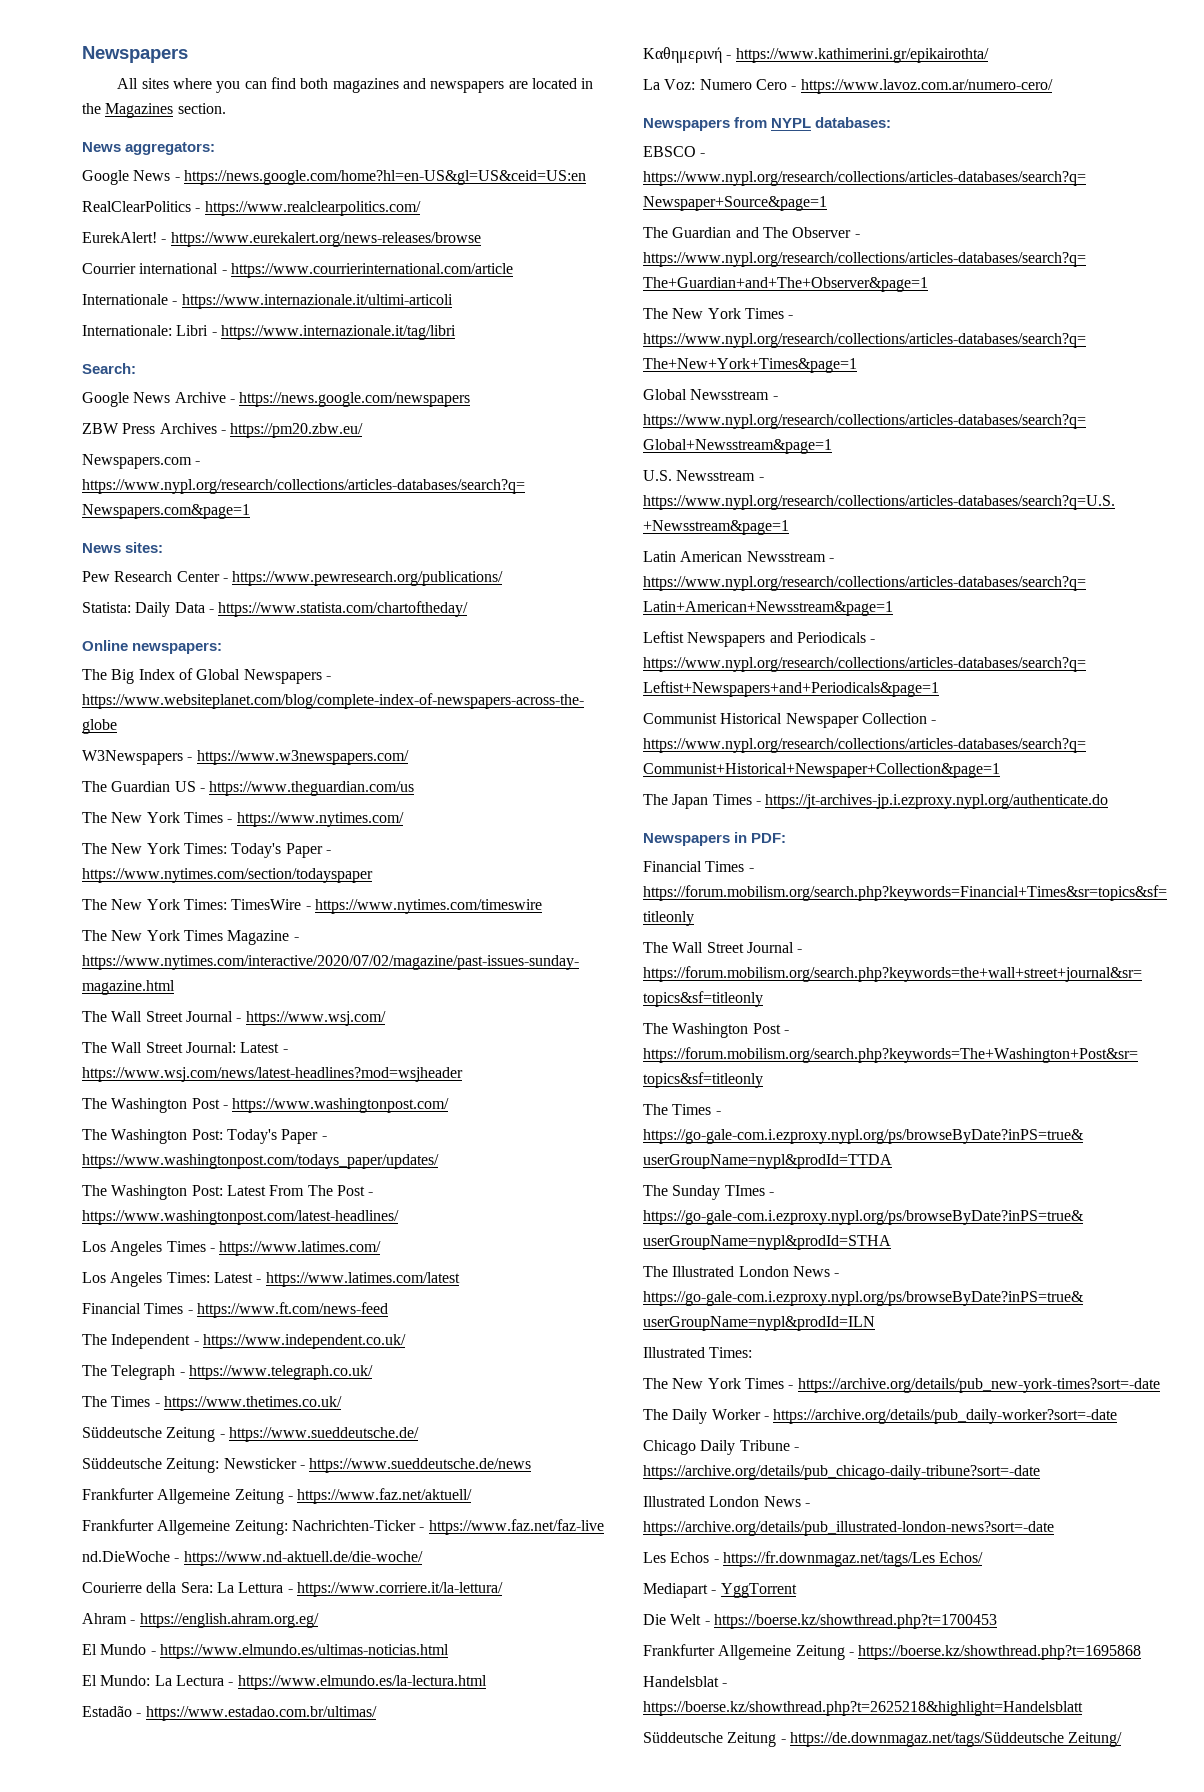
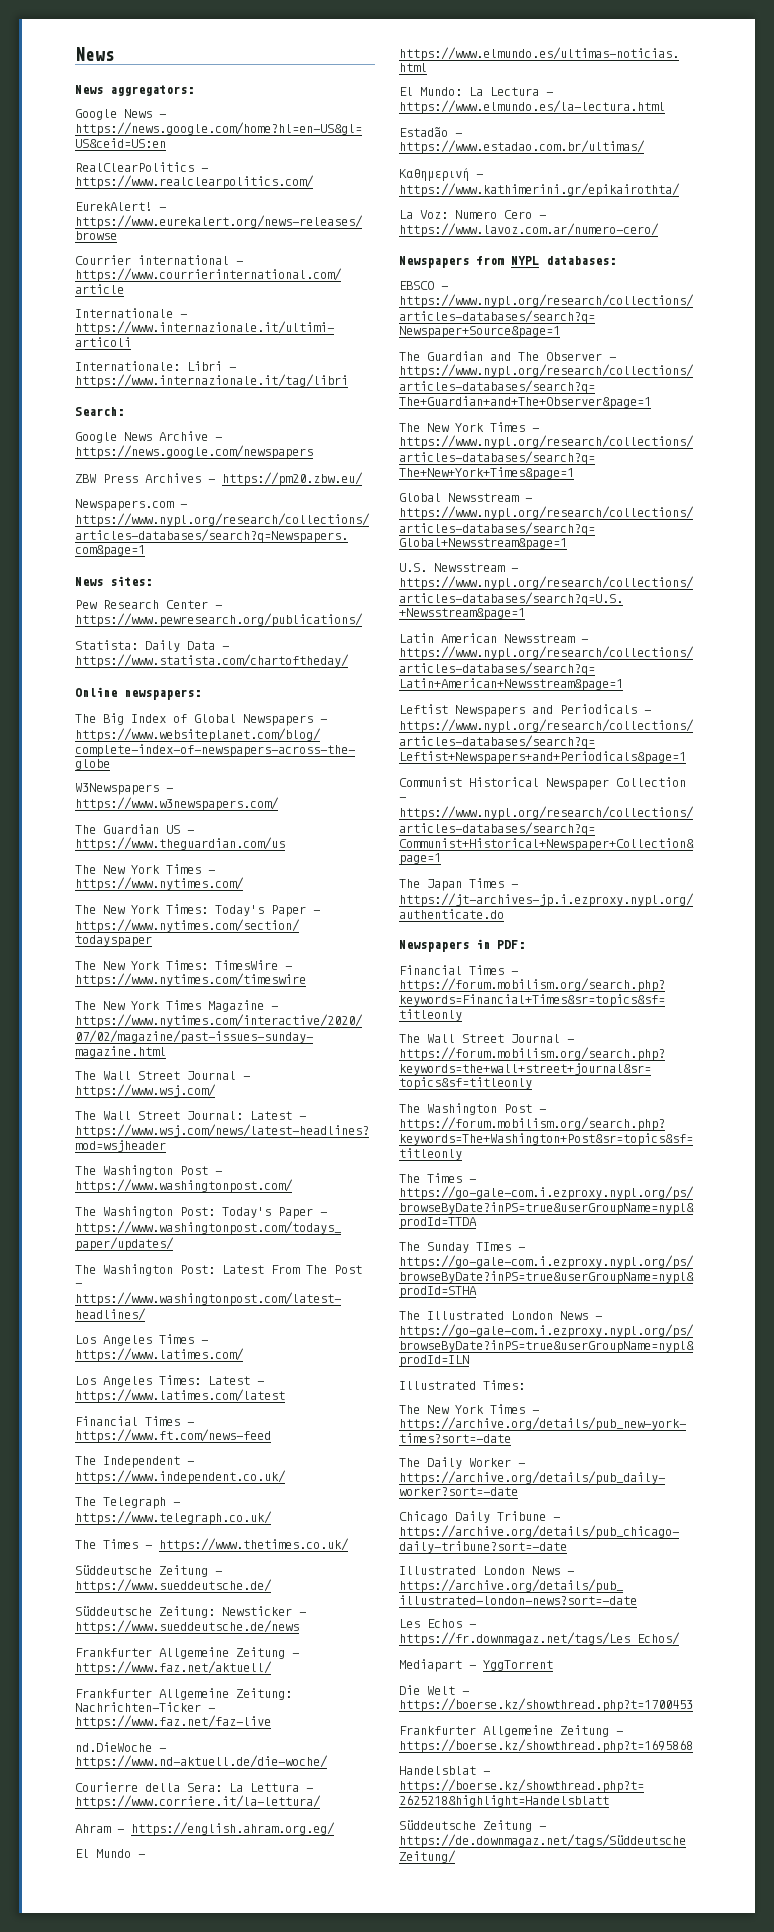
[82,46,188,63] [117,77,594,93] [82,103,226,118] Newspapers // All sites where you can find both magazines and newspapers are located in the Magazines section. -> [75,47,115,61] News

